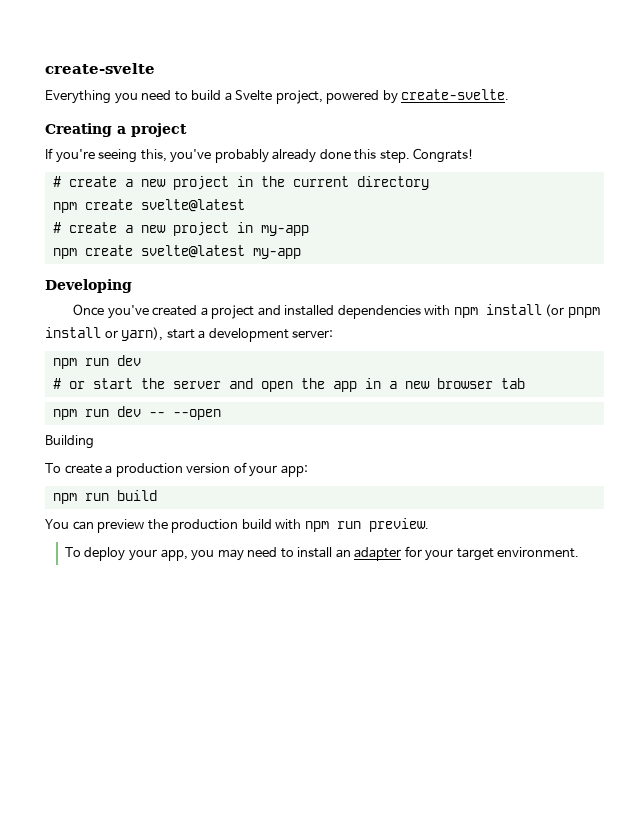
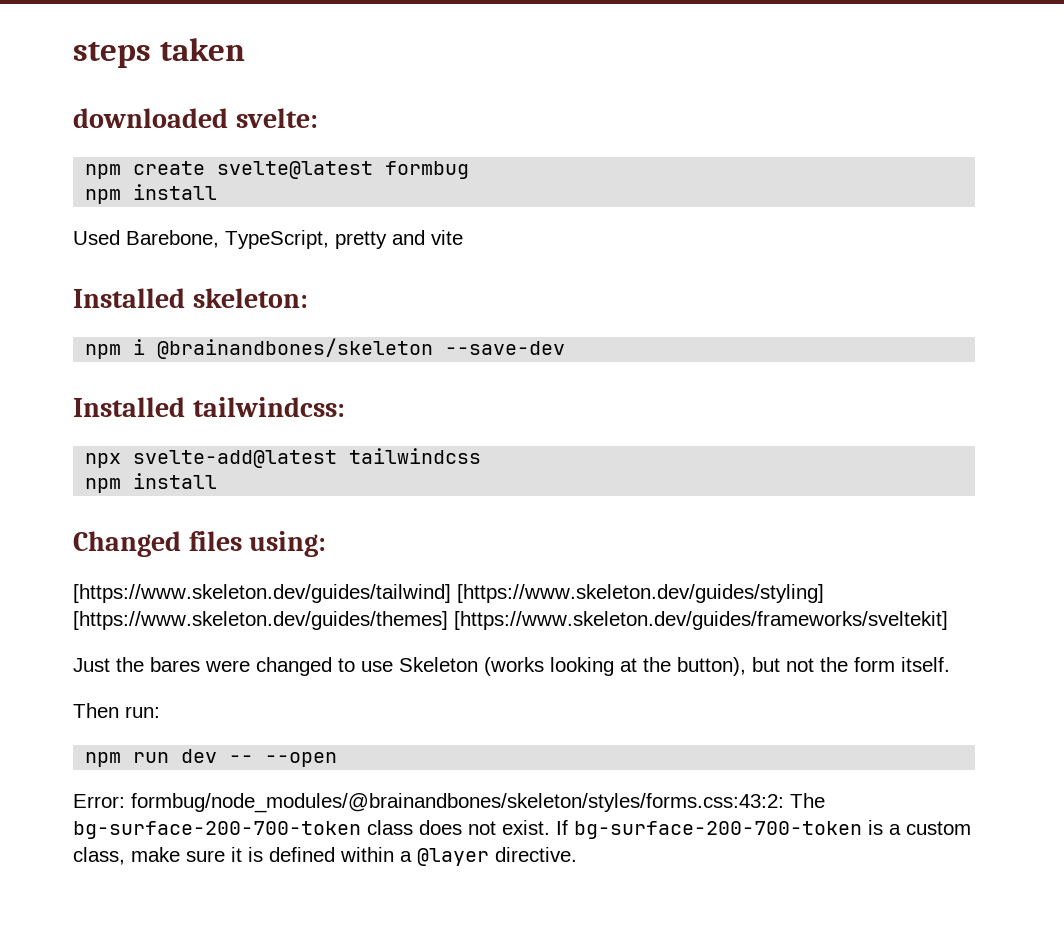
[45,63,155,74] [45,89,510,104] [45,123,187,137] [45,148,475,163] [52,176,429,190] [52,199,245,213] [52,222,309,236] [52,245,301,259] [45,279,132,293] [73,304,600,319] [45,327,334,342] [52,355,141,369] [52,378,525,392] create-svelte // Everything you need to build a Svelte project, powered by create-svelte. // Creating a project // If you're seeing this, you've probably already done this step. Congrats! // # create a new project in the current directory // npm create svelte@latest // # create a new project in my-app // npm create svelte@latest my-app // Developing // Once you've created a project and installed dependencies with npm install (or pnpm install or yarn), start a development server: // npm run dev // # or start the server and open the app in a new browser tab -> [73,38,245,68] [73,108,318,128] [85,161,470,179] [85,184,218,204] [73,230,463,249] [73,288,308,308] [85,338,566,359] [73,397,345,417] [85,448,482,468] [85,473,218,493] [73,531,327,557] [73,584,824,603] [73,611,948,630] [73,657,950,676] [73,703,160,718] steps taken // downloaded svelte: // npm create svelte@latest formbug // npm install // Used Barebone, TypeScript, pretty and vite // Installed skeleton: // npm i @brainandbones/skeleton --save-dev // Installed tailwindcss: // npx svelte-add@latest tailwindcss // npm install // Changed files using: // [https://www.skeleton.dev/guides/tailwind] [https://www.skeleton.dev/guides/styling] [https://www.skeleton.dev/guides/themes] [https://www.skeleton.dev/guides/frameworks/sveltekit] // Just the bares were changed to use Skeleton (works looking at the button), but not the form itself. // Then run:
[45,435,94,449] [45,462,308,477] [52,490,157,504] [45,518,429,533] [64,546,580,561] Building // To create a production version of your app: // npm run build // You can preview the production build with npm run preview. // To deploy your app, you may need to install an adapter for your target environment. -> [73,793,825,813] [73,820,971,839] [73,847,577,866] Error: formbug/node_modules/@brainandbones/skeleton/styles/forms.css:43:2: The bg-surface-200-700-token class does not exist. If bg-surface-200-700-token is a custom class, make sure it is defined within a @layer directive.

